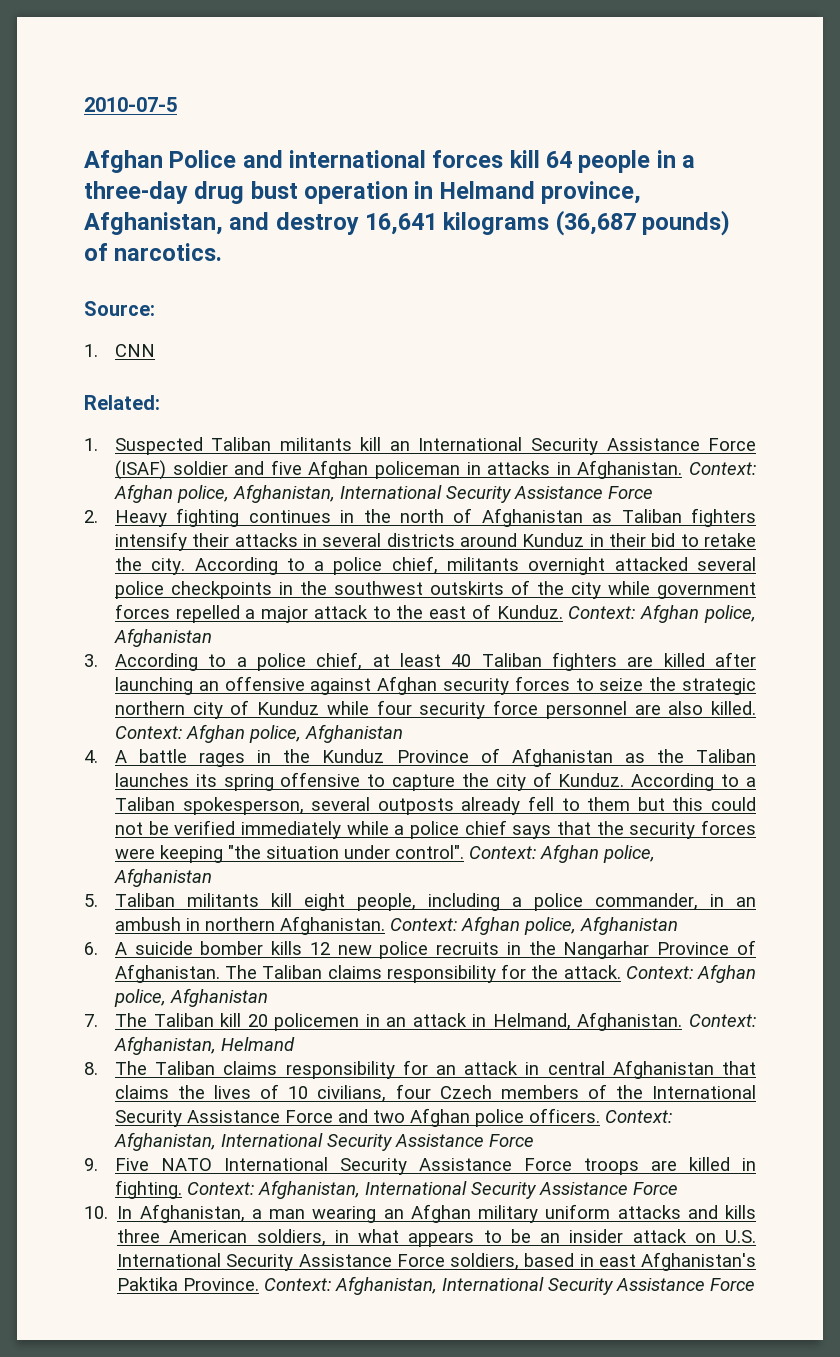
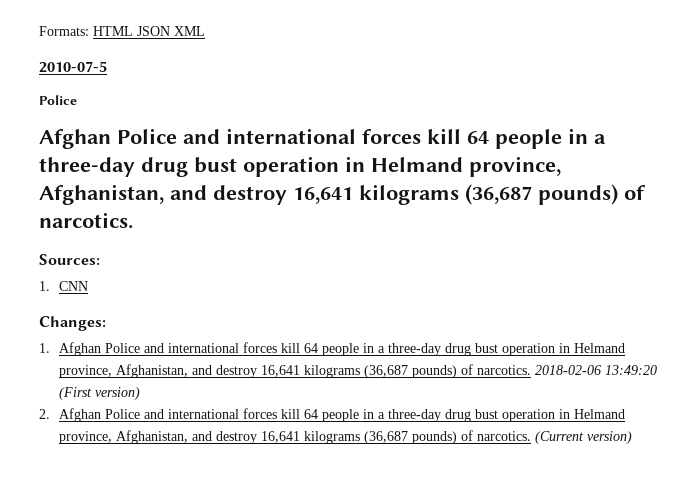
(84, 104) none -> [39,26,205,36] Formats: HTML JSON XML //
(177, 104) none -> [39,95,77,105] // Police
[84,301,155,316] Source: -> [39,254,100,265] Sources:
[84,395,160,410] [84,437,756,455] [114,460,756,480] [113,484,653,503] [84,508,756,527] [114,532,756,551] [114,556,756,575] [114,580,757,599] [114,604,756,623] [113,628,212,647] [84,652,756,671] [114,676,756,695] [114,700,756,719] [114,724,403,743] [84,748,756,767] [114,772,756,791] [114,796,756,815] [114,820,756,839] [114,844,655,863] [113,868,212,887] [84,893,757,911] [114,916,678,935] [84,940,756,959] [114,964,756,983] [113,988,268,1007] [84,1012,756,1031] [113,1036,295,1055] [84,1060,756,1079] [114,1084,756,1102] [114,1108,672,1127] [113,1132,534,1151] [84,1157,757,1175] [114,1180,678,1199] [84,1204,756,1223] [117,1229,756,1247] [117,1252,756,1271] [117,1276,756,1295] Related: // 1. Suspected Taliban militants kill an International Security Assistance Force (ISAF) soldier and five Afghan policeman in attacks in Afghanistan. Context: Afghan police, Afghanistan, International Security Assistance Force // 2. Heavy fighting continues in the north of Afghanistan as Taliban fighters intensify their attacks in several districts around Kunduz in their bid to retake the city. According to a police chief, militants overnight attacked several police checkpoints in the southwest outskirts of the city while government forces repelled a major attack to the east of Kunduz. Context: Afghan police, Afghanistan // 3. According to a police chief, at least 40 Taliban fighters are killed after launching an offensive against Afghan security forces to seize the strategic northern city of Kunduz while four security force personnel are also killed. Context: Afghan police, Afghanistan // 4. A battle rages in the Kunduz Province of Afghanistan as the Taliban launches its spring offensive to capture the city of Kunduz. According to a Taliban spokesperson, several outposts already fell to them but this could not be verified immediately while a police chief says that the security forces were keeping "the situation under control". Context: Afghan police, Afghanistan // 5. Taliban militants kill eight people, including a police commander, in an ambush in northern Afghanistan. Context: Afghan police, Afghanistan // 6. A suicide bomber kills 12 new police recruits in the Nangarhar Province of Afghanistan. The Taliban claims responsibility for the attack. Context: Afghan police, Afghanistan // 7. The Taliban kill 20 policemen in an attack in Helmand, Afghanistan. Context: Afghanistan, Helmand // 8. The Taliban claims responsibility for an attack in central Afghanistan that claims the lives of 10 civilians, four Czech members of the International Security Assistance Force and two Afghan police officers. Context: Afghanistan, International Security Assistance Force // 9. Five NATO International Security Assistance Force troops are killed in fighting. Context: Afghanistan, International Security Assistance Force // 10. In Afghanistan, a man wearing an Afghan military uniform attacks and kills three American soldiers, in what appears to be an insider attack on U.S. International Security Assistance Force soldiers, based in east Afghanistan's Paktika Province. Context: Afghanistan, International Security Assistance Force -> [39,316,106,331] [39,342,626,356] [59,364,658,378] [59,387,141,400] [39,408,626,422] [59,430,633,444] Changes: // 1. Afghan Police and international forces kill 64 people in a three-day drug bust operation in Helmand province, Afghanistan, and destroy 16,641 kilograms (36,687 pounds) of narcotics. 2018-02-06 13:49:20 (First version) // 2. Afghan Police and international forces kill 64 people in a three-day drug bust operation in Helmand province, Afghanistan, and destroy 16,641 kilograms (36,687 pounds) of narcotics. (Current version)

